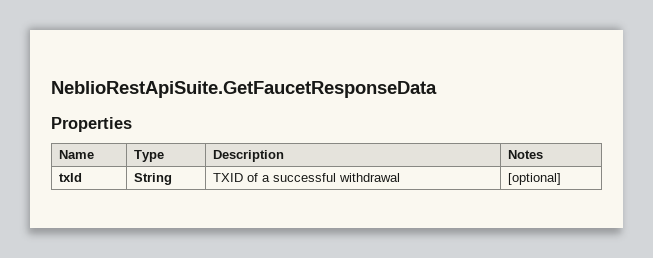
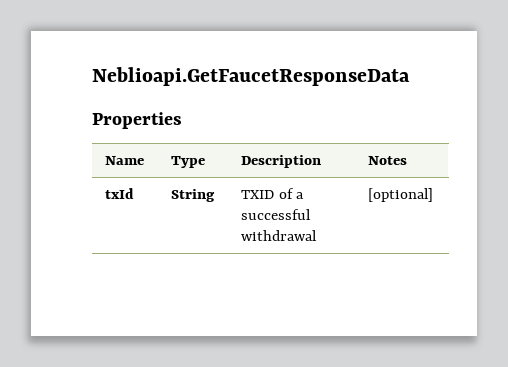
[51,81,437,98] NeblioRestApiSuite.GetFaucetResponseData -> [92,67,410,86] Neblioapi.GetFaucetResponseData

